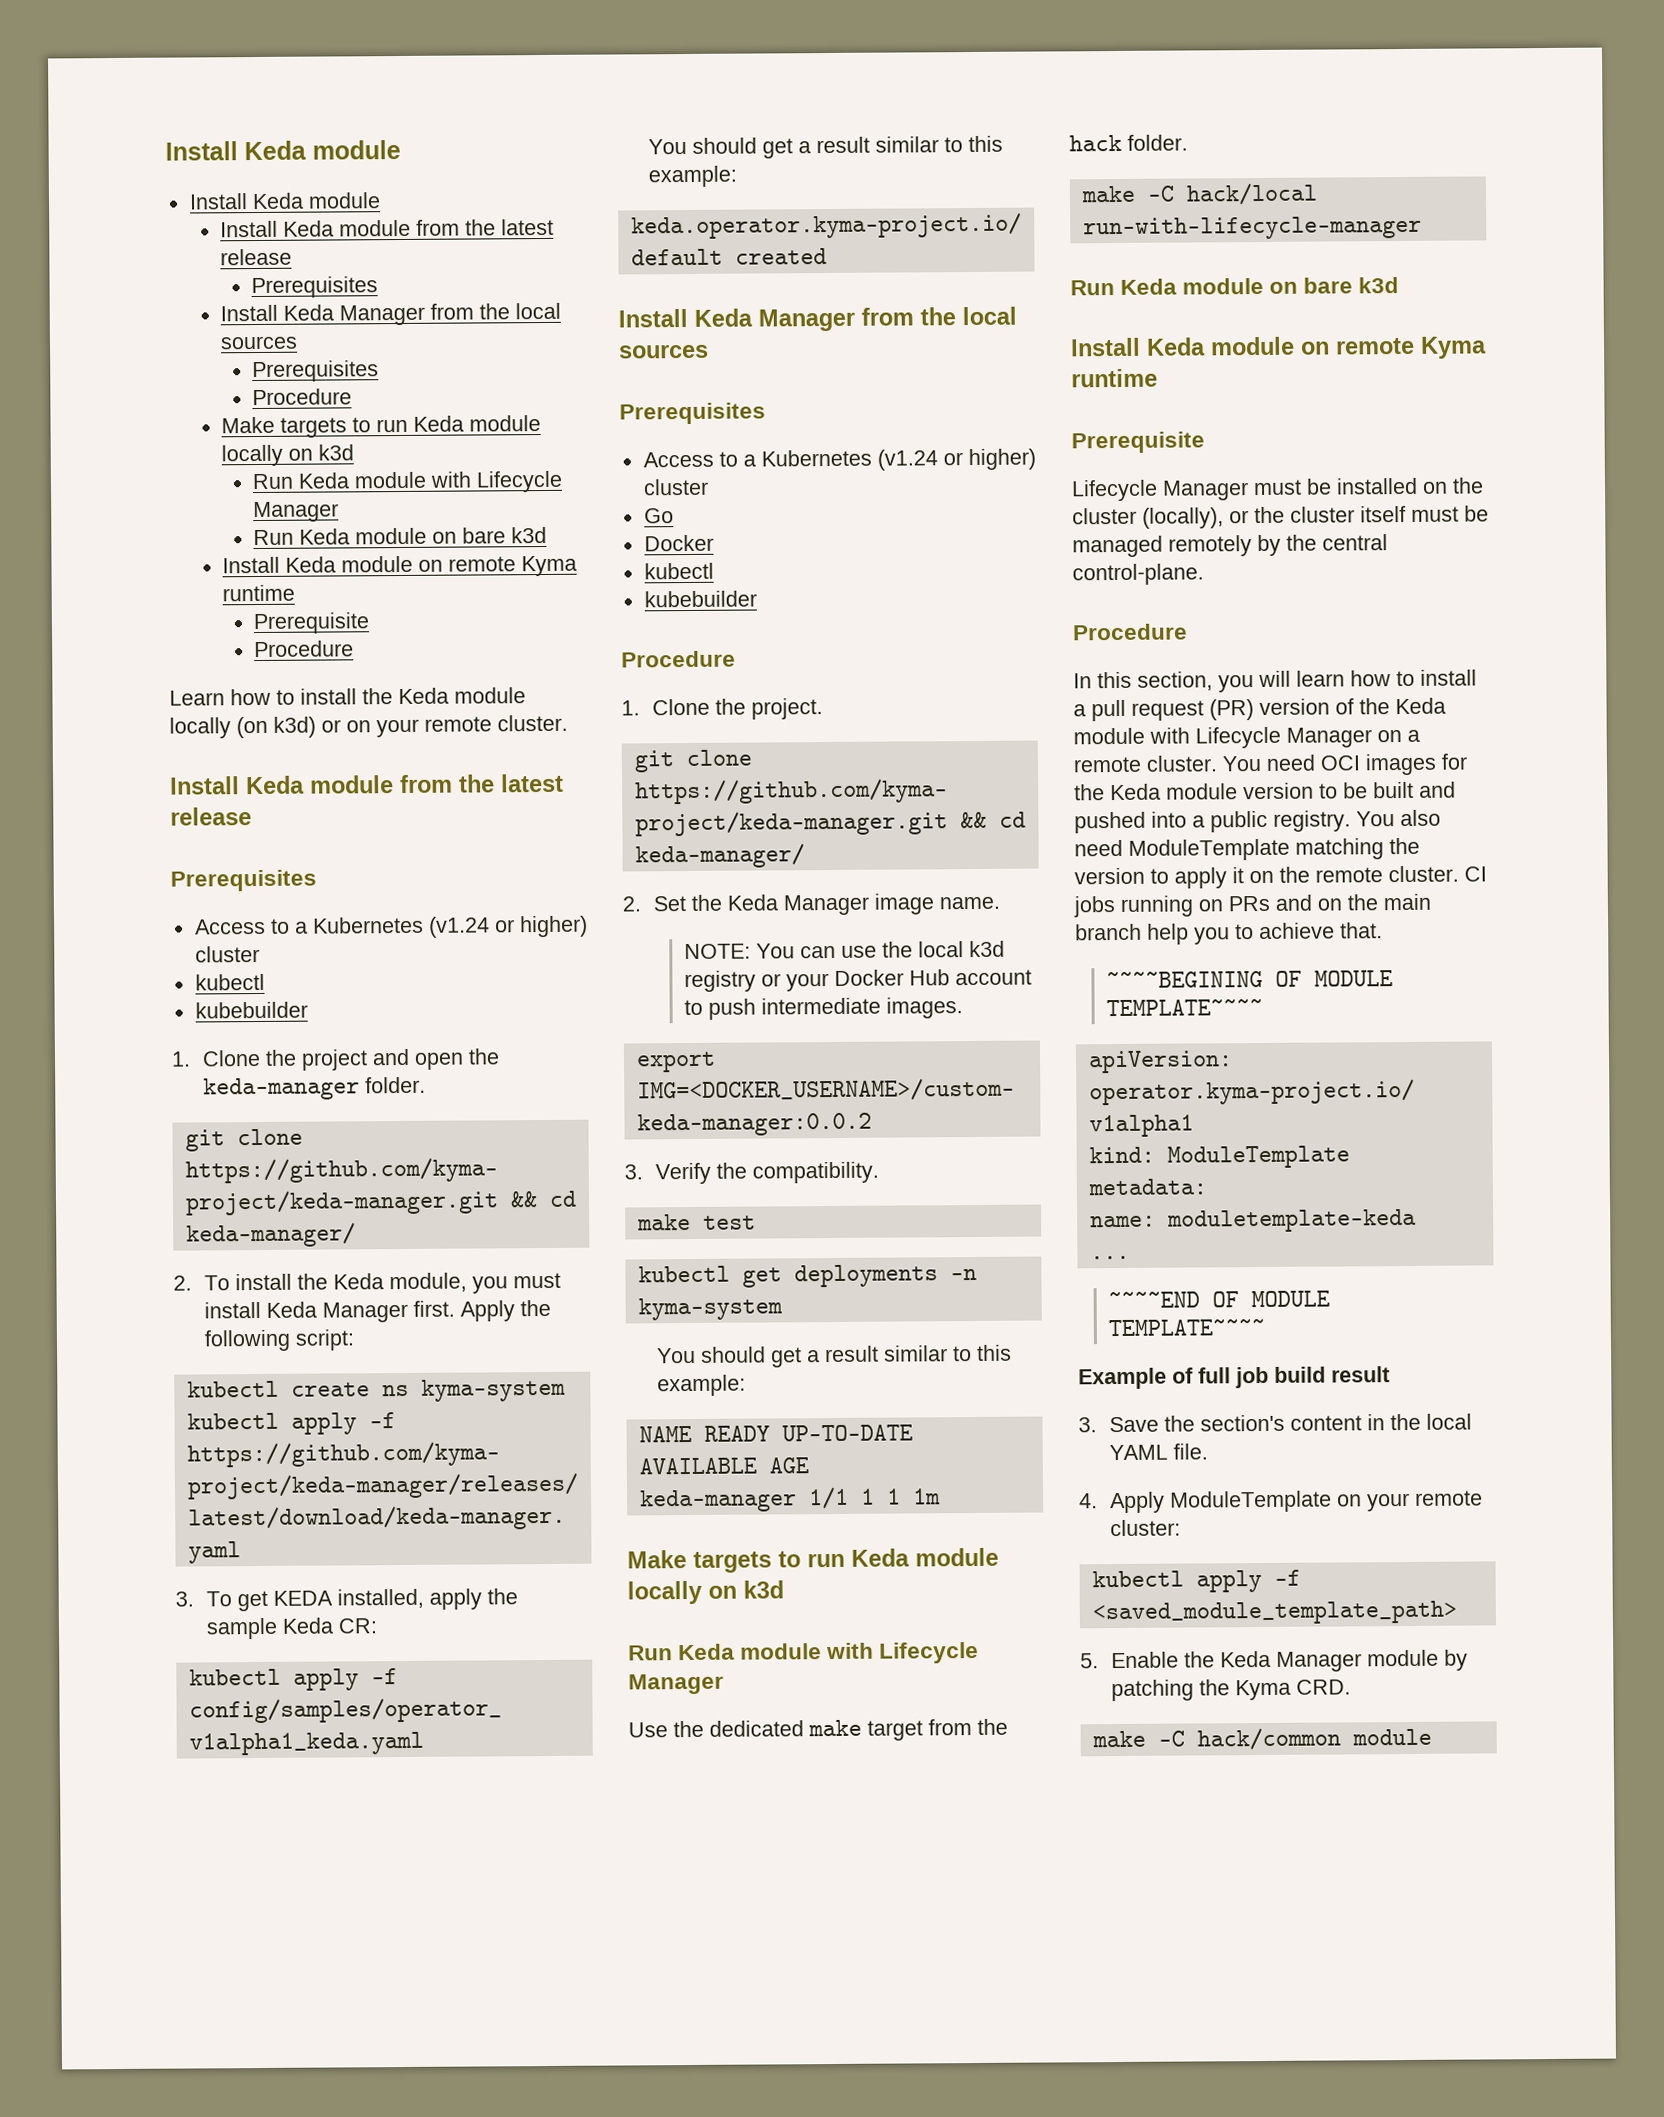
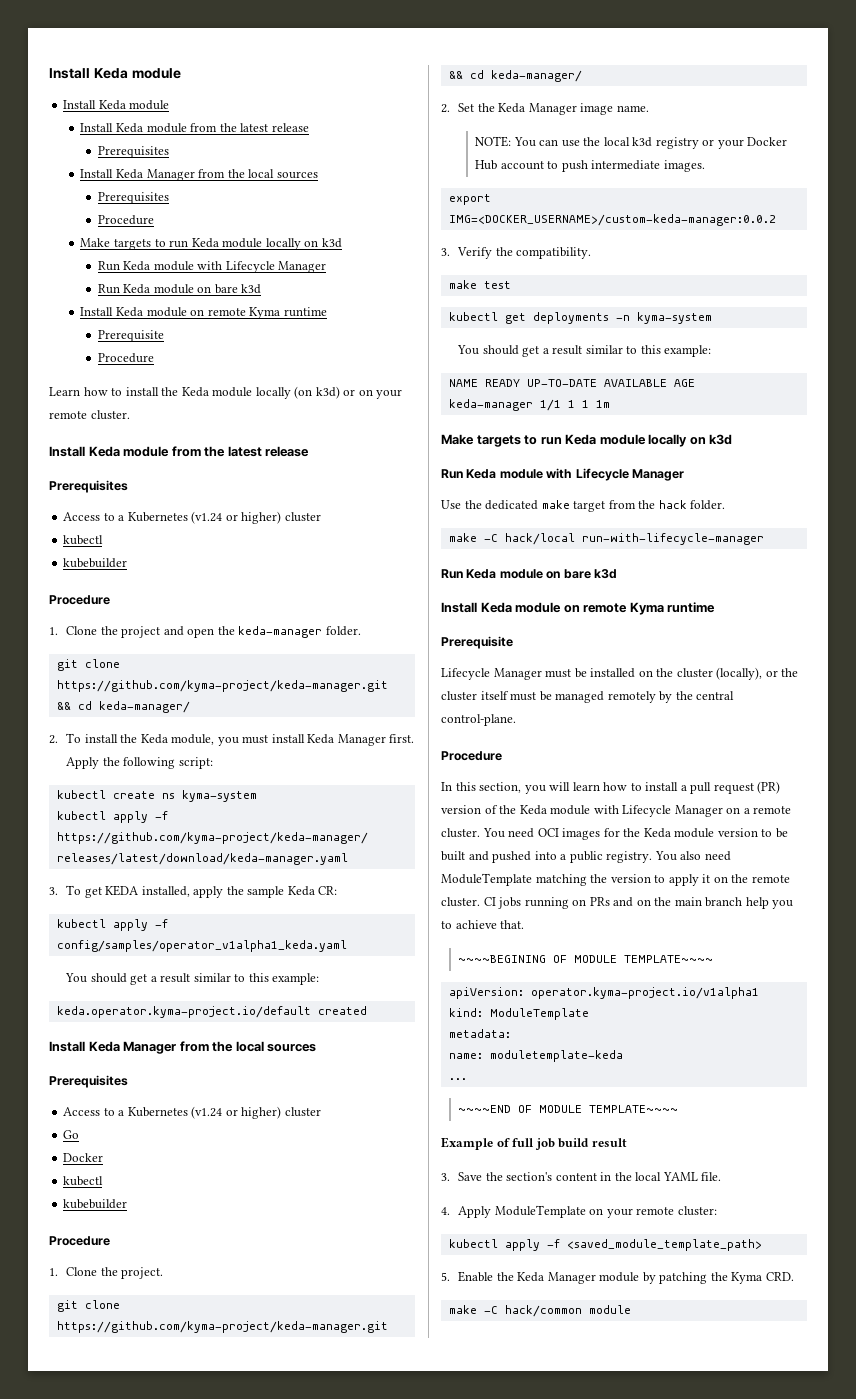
(308, 1010) none -> [49,595,110,605] // Procedure

